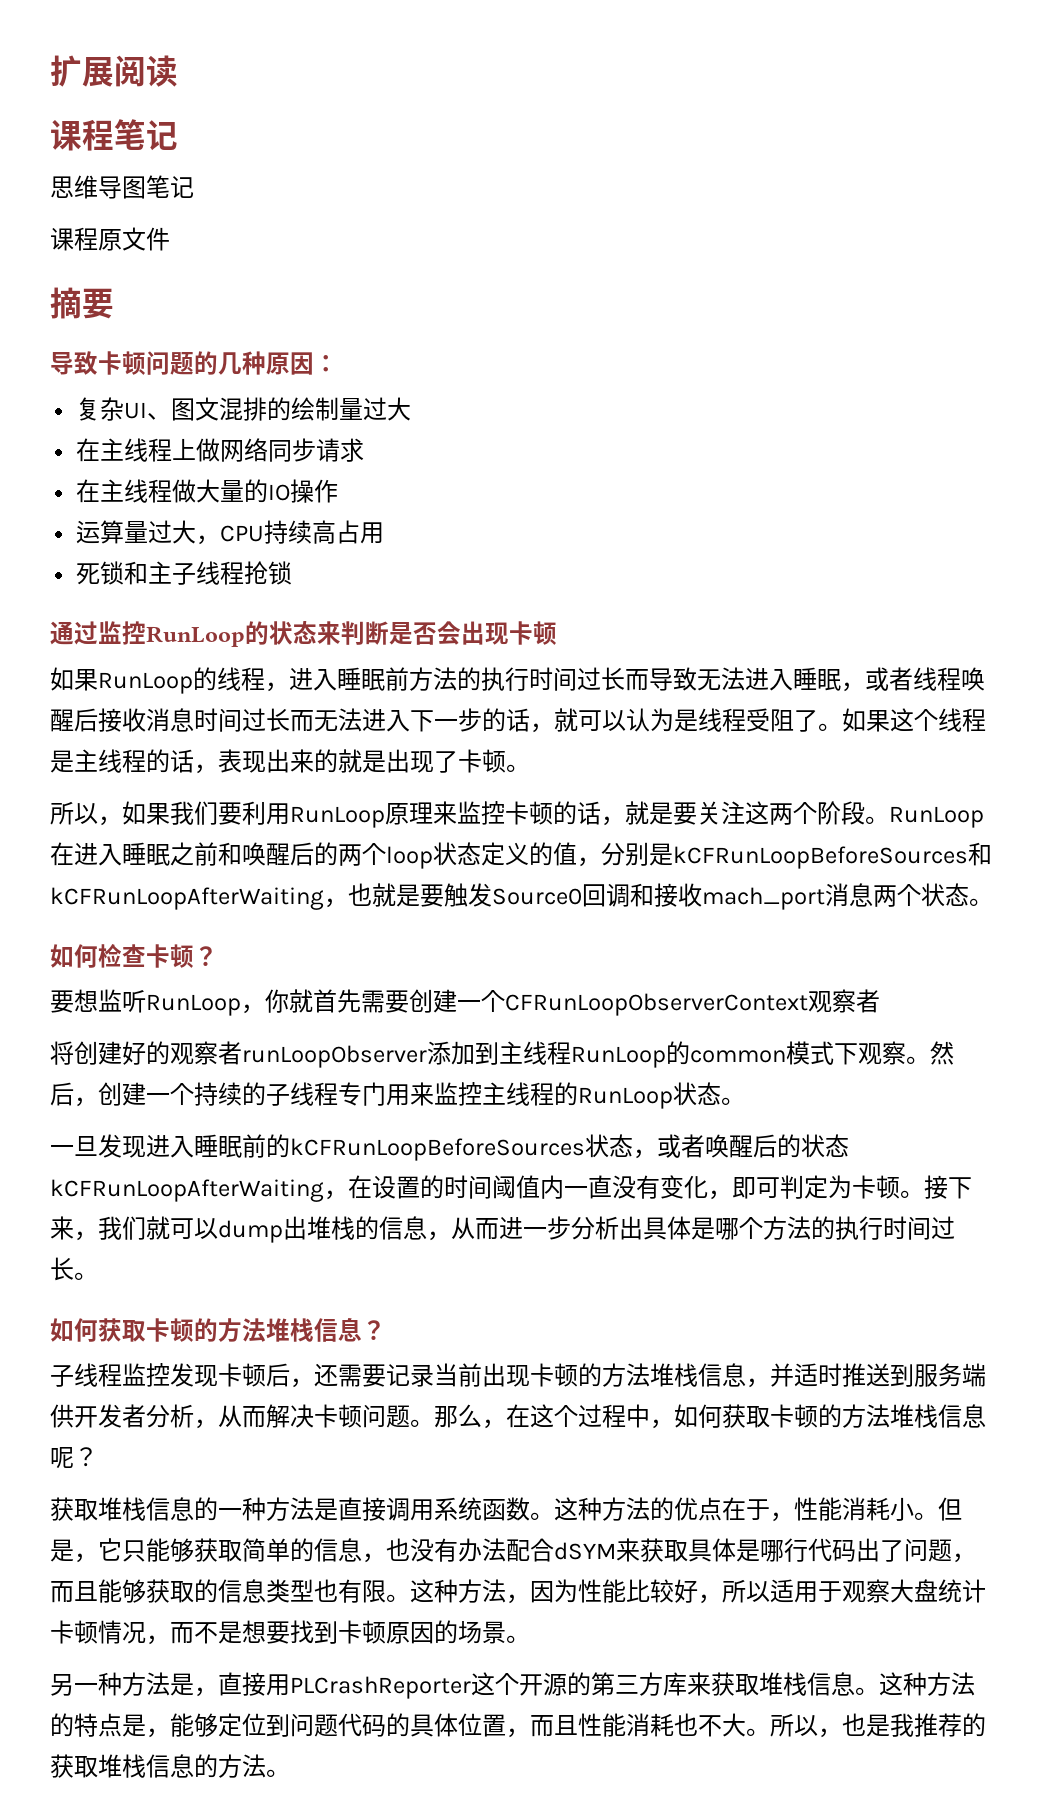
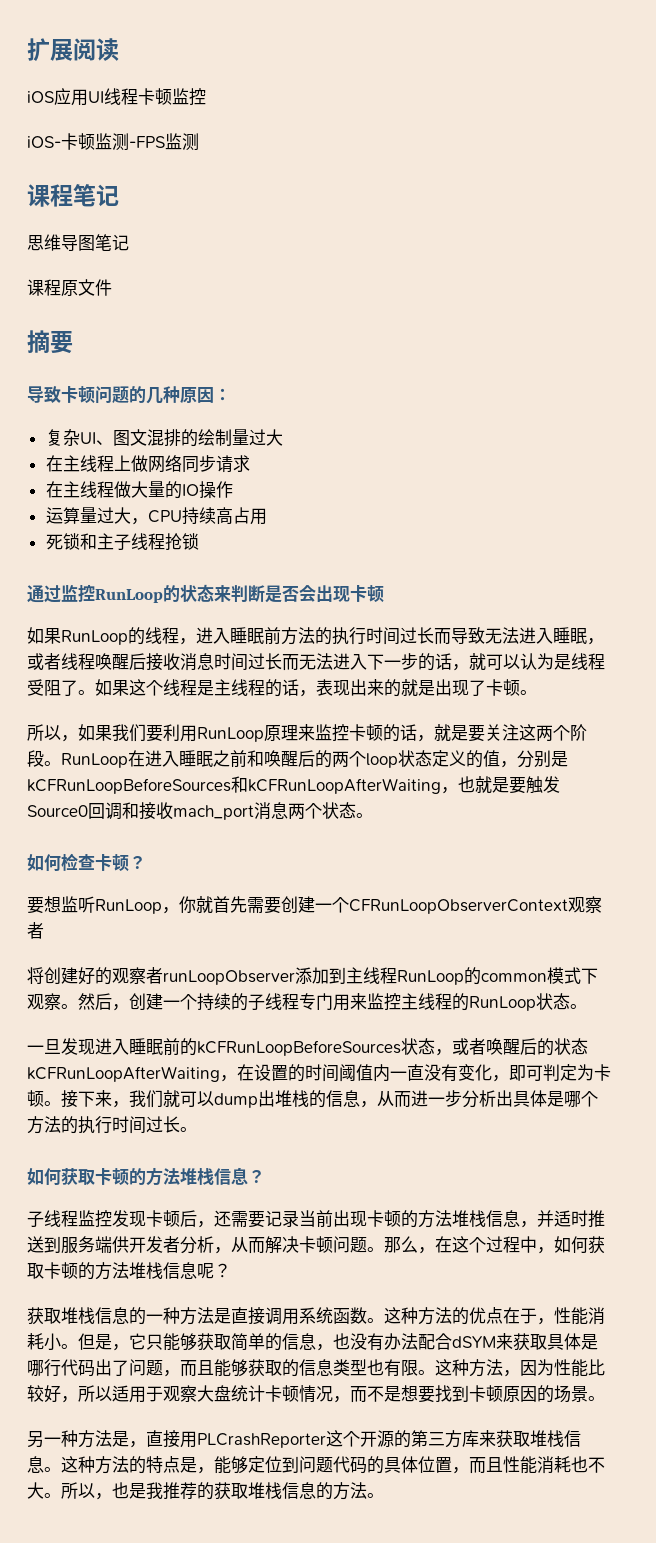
(178, 71) none -> [27,88,206,106] [27,133,199,151] // iOS应用UI线程卡顿监控 // iOS-卡顿监测-FPS监测

